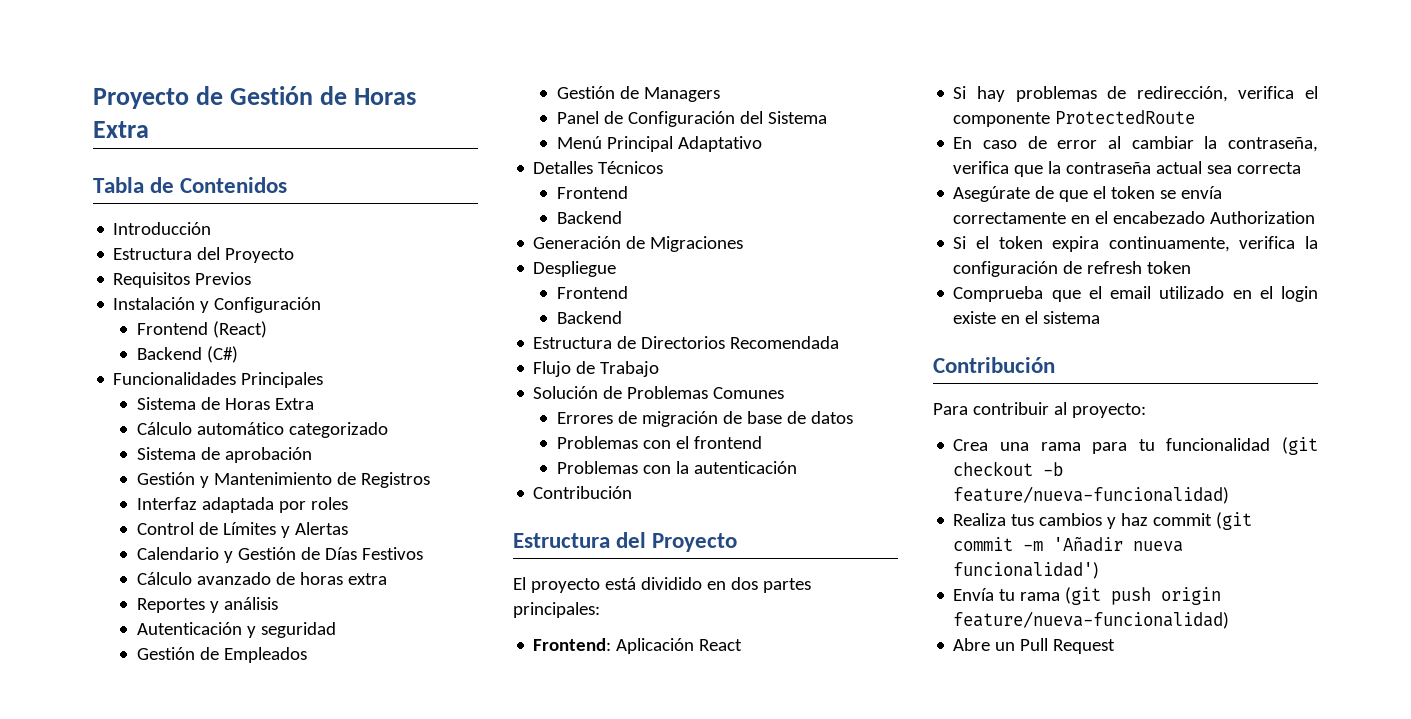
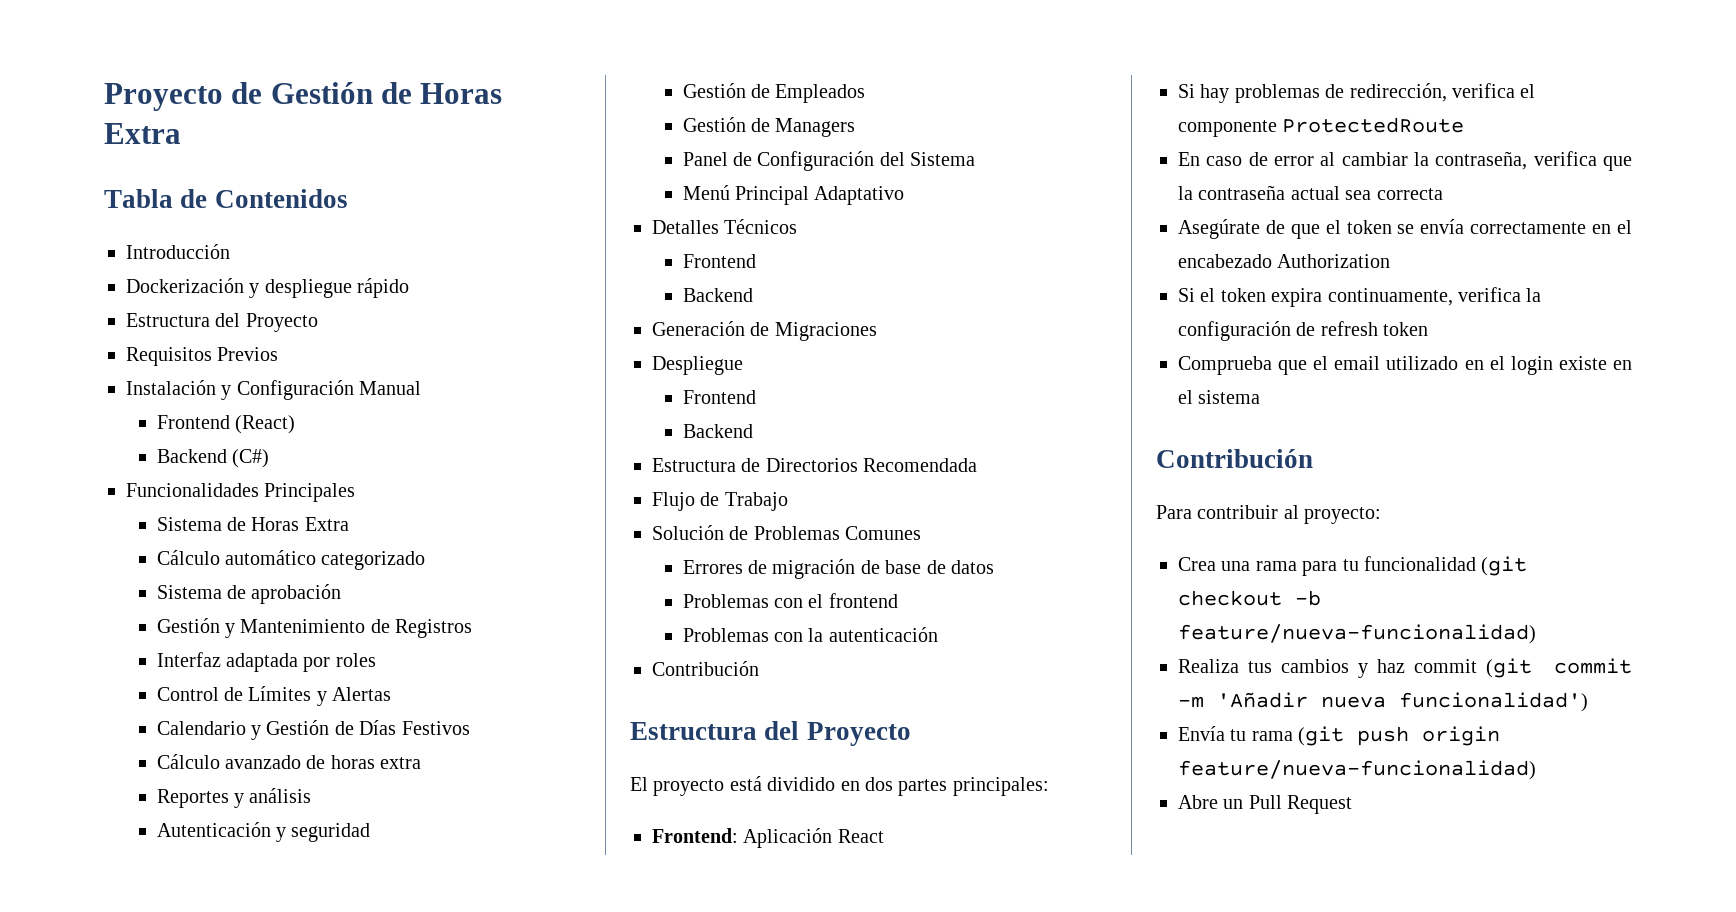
(212, 228) none -> [126,278,410,298] // Dockerización y despliegue rápido
(322, 305) none -> [359,381,422,395] Manual

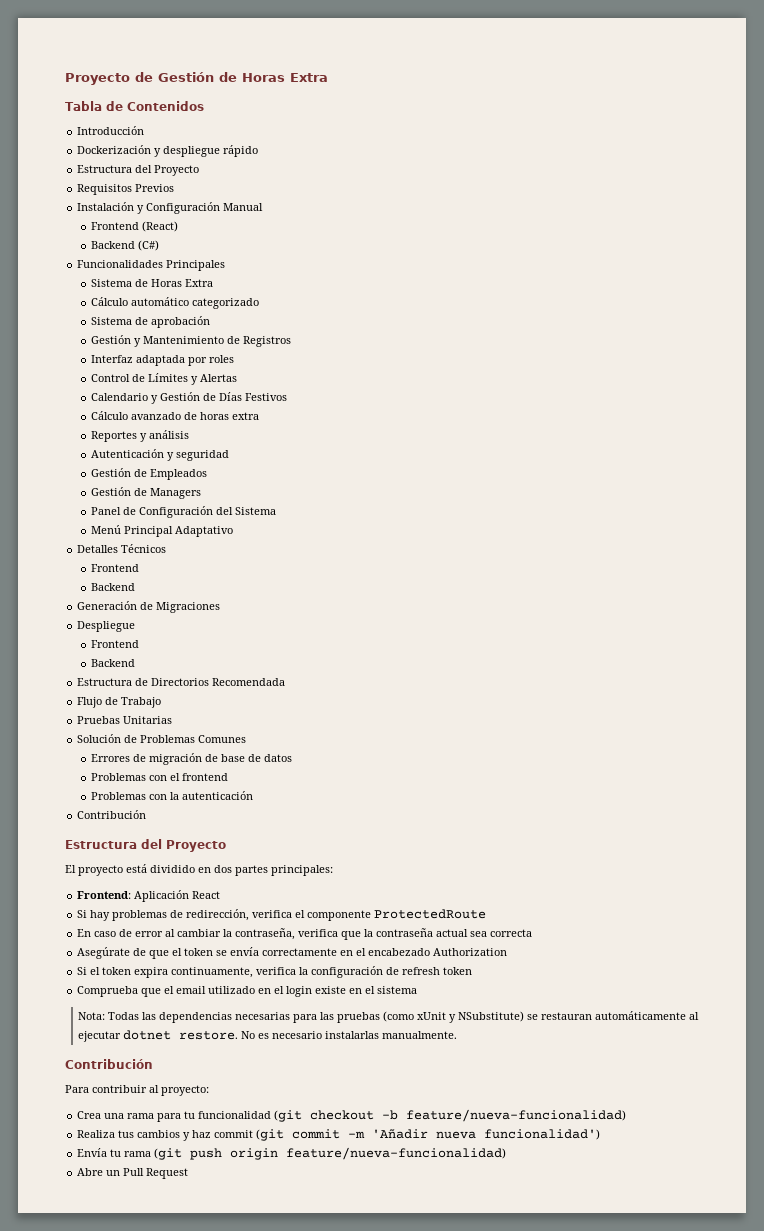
(788, 501) none -> [77,716,173,724] // Pruebas Unitarias
(1261, 397) none -> [78,1011,700,1023] [78,1030,458,1042] // Nota: Todas las dependencias necesarias para las pruebas (como xUnit y NSubstitute) se restauran automáticamente al ejecutar dotnet restore. No es necesario instalarlas manualmente.

